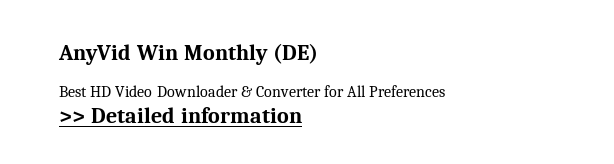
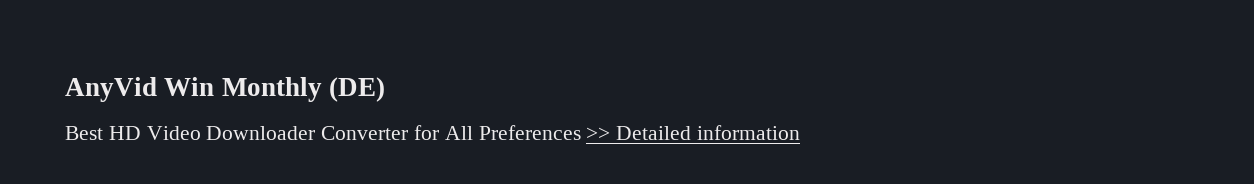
[240,86,253,97] & -> (316, 133) none
(446, 91) // -> (581, 132) none

